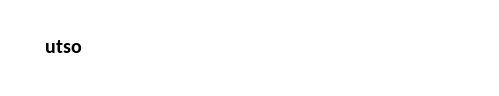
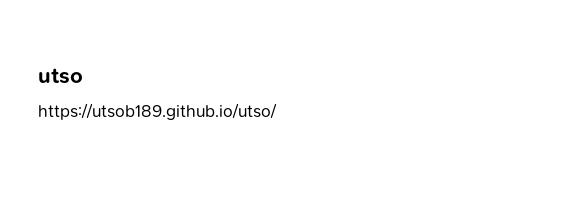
(82, 46) none -> [38,103,277,120] // https://utsob189.github.io/utso/

